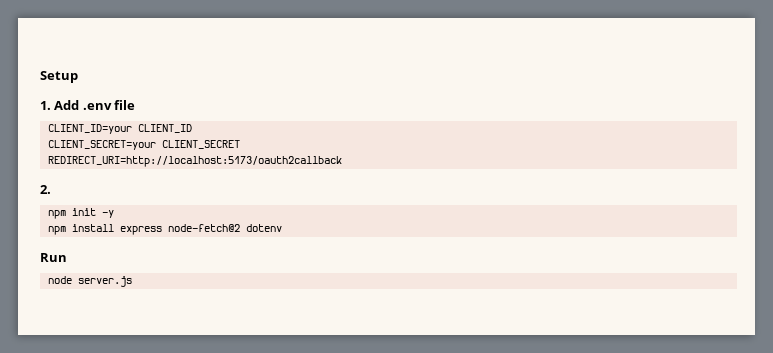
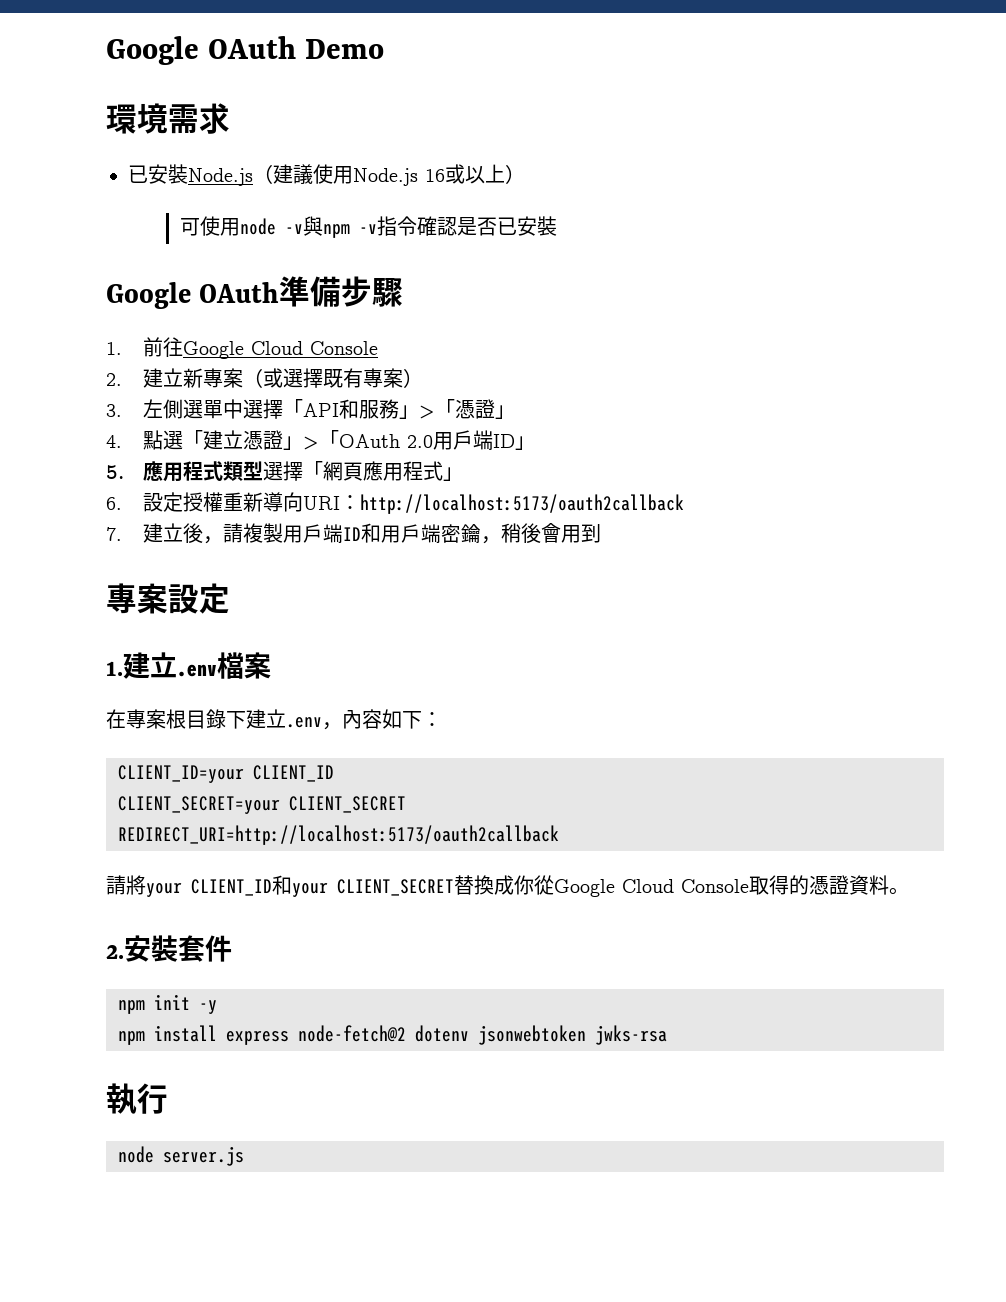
[40,71,78,83] [40,100,136,110] Setup // 1. Add .env file -> [106,36,385,65] [106,103,230,134] [128,164,525,186] [179,216,557,238] [106,276,404,309] [106,337,378,359] [106,368,423,388] [106,399,515,419] [106,430,535,450] [106,461,463,482] [106,492,684,514] [106,523,601,544] [106,583,230,614] [106,652,271,679] [106,709,442,730] Google OAuth Demo // 環境需求 // 已安裝Node.js（建議使用Node.js 16或以上） // 可使用node -v與npm -v指令確認是否已安裝 // Google OAuth準備步驟 // 1.前往Google Cloud Console // 2.建立新專案（或選擇既有專案） // 3.左側選單中選擇「API和服務」>「憑證」 // 4.點選「建立憑證」>「OAuth 2.0用戶端ID」 // 5.應用程式類型選擇「網頁應用程式」 // 6.設定授權重新導向URI：http://localhost:5173/oauth2callback // 7.建立後，請複製用戶端ID和用戶端密鑰，稍後會用到 // 專案設定 // 1.建立.env檔案 // 在專案根目錄下建立.env，內容如下：
[40,185,51,194] // 2. -> [106,875,909,897] [106,935,232,962] // 請將your CLIENT_ID和your CLIENT_SECRET替換成你從Google Cloud Console取得的憑證資料。 // 2.安裝套件
[40,253,67,262] // Run -> [478,1025,667,1045] [106,1083,168,1115] jsonwebtoken jwks-rsa // 執行

